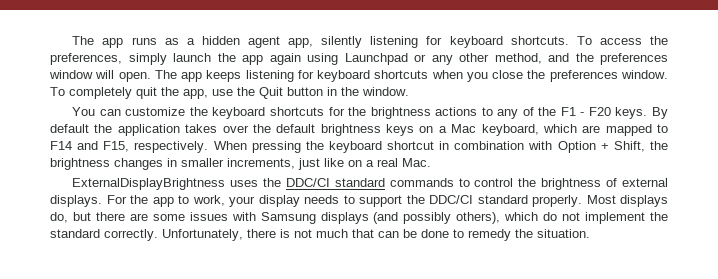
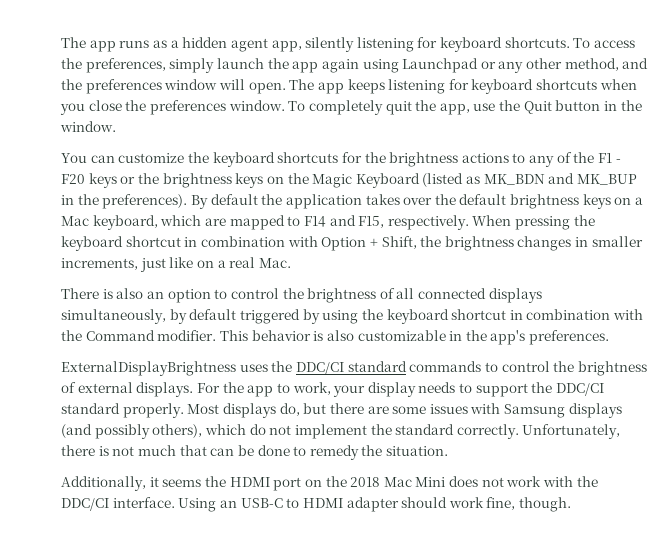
[615,107,648,119] keys. -> [88,173,638,188] [61,194,188,209] keys or the brightness keys on the Magic Keyboard (listed as MK_BDN and MK_BUP in the preferences).
(431, 162) none -> [61,288,542,303] [61,309,644,324] [61,330,610,345] // There is also an option to control the brightness of all connected displays simultaneously, by default triggered by using the keyboard shortcut in combination with the Command modifier. This behavior is also customizable in the app's preferences.
(590, 233) none -> [61,476,598,491] [61,497,572,512] // Additionally, it seems the HDMI port on the 2018 Mac Mini does not work with the DDC/CI interface. Using an USB-C to HDMI adapter should work fine, though.

